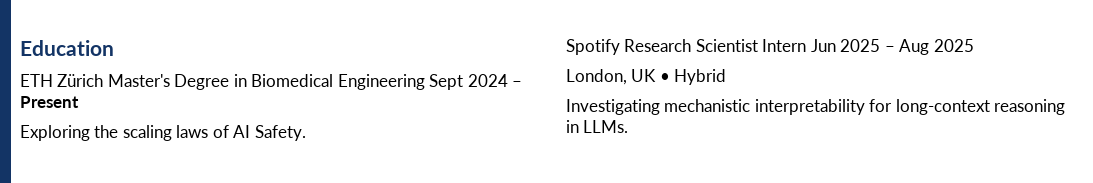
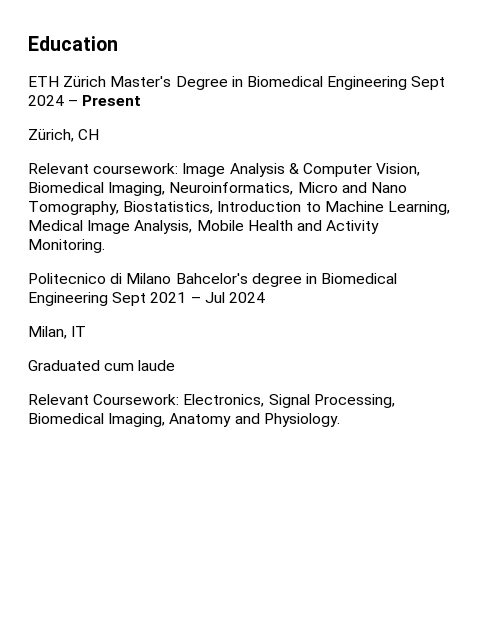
[20,125,306,141] [566,39,974,55] [566,69,727,85] [566,99,1066,115] [566,120,629,133] Exploring the scaling laws of AI Safety. // Spotify Research Scientist Intern Jun 2025 – Aug 2025 // London, UK • Hybrid // Investigating mechanistic interpretability for long-context reasoning in LLMs. -> [28,129,100,142] [28,163,421,177] [28,182,407,196] [28,201,450,215] [28,220,380,234] [28,239,105,253] [28,273,398,287] [28,292,265,306] [28,326,87,339] [28,360,176,371] [28,394,395,408] [28,413,340,427] Zürich, CH // Relevant coursework: Image Analysis & Computer Vision, Biomedical Imaging, Neuroinformatics, Micro and Nano Tomography, Biostatistics, Introduction to Machine Learning, Medical Image Analysis, Mobile Health and Activity Monitoring. // Politecnico di Milano Bahcelor's degree in Biomedical Engineering Sept 2021 – Jul 2024 // Milan, IT // Graduated cum laude // Relevant Coursework: Electronics, Signal Processing, Biomedical Imaging, Anatomy and Physiology.

